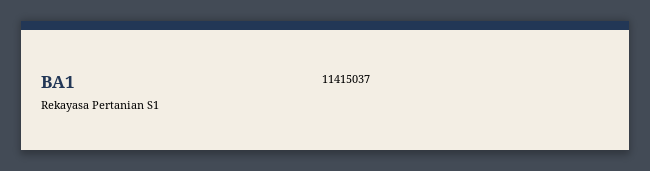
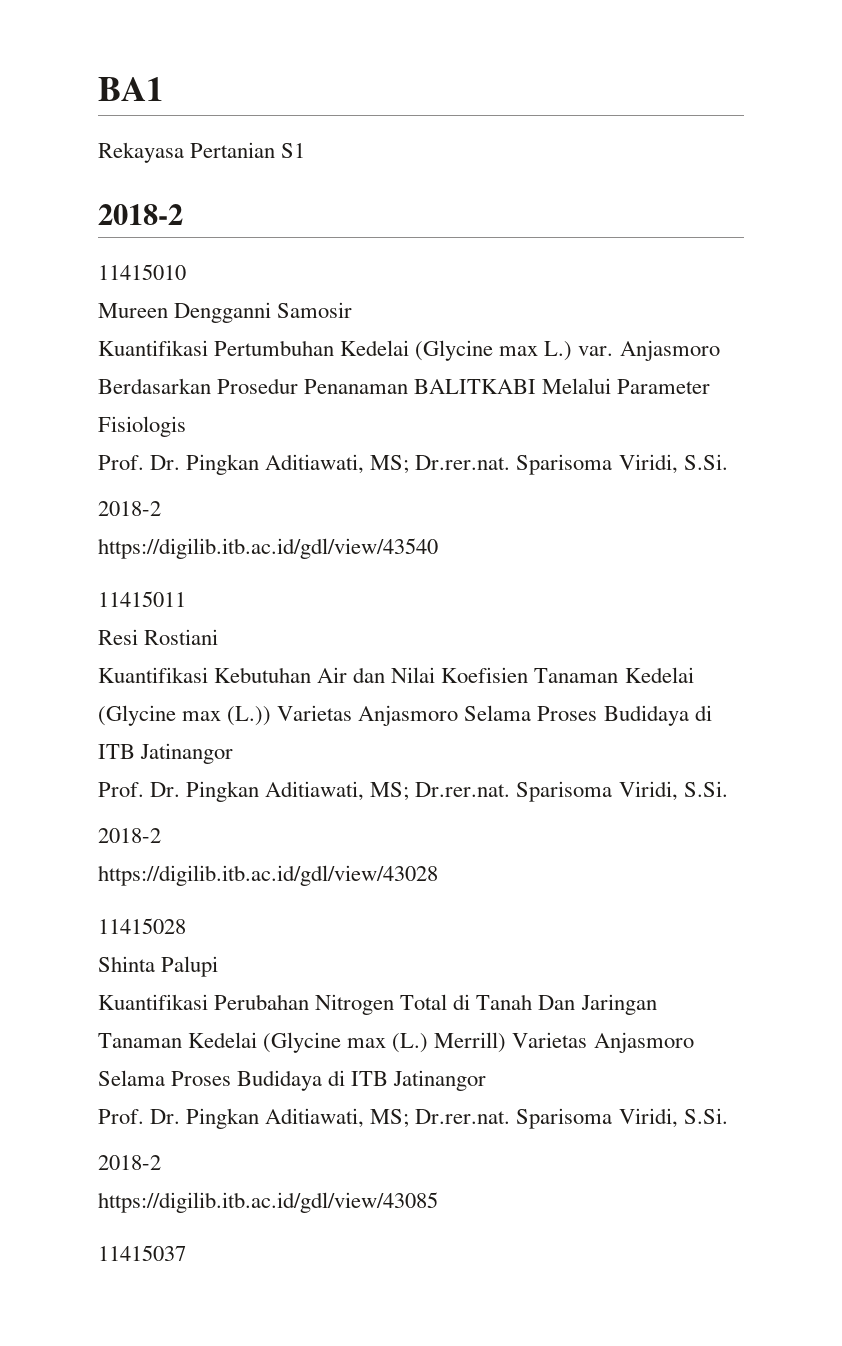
(159, 105) none -> [98,204,183,225] [98,264,186,280] [98,302,353,323] [98,340,720,361] [98,378,711,394] [98,416,186,437] [98,454,728,475] [98,501,161,516] [98,538,438,559] [98,591,186,607] [98,629,219,645] [98,667,694,683] [98,705,712,726] [98,743,234,764] [98,781,728,802] [98,828,161,843] [98,865,438,886] [98,918,186,934] [98,956,219,977] [98,994,657,1015] [98,1032,694,1053] [98,1070,487,1091] [98,1108,728,1129] [98,1155,161,1170] [98,1192,438,1213] // 2018-2 // 11415010 // Mureen Dengganni Samosir // Kuantifikasi Pertumbuhan Kedelai (Glycine max L.) var. Anjasmoro Berdasarkan Prosedur Penanaman BALITKABI Melalui Parameter Fisiologis // Prof. Dr. Pingkan Aditiawati, MS; Dr.rer.nat. Sparisoma Viridi, S.Si. // 2018-2 // https://digilib.itb.ac.id/gdl/view/43540 // 11415011 // Resi Rostiani // Kuantifikasi Kebutuhan Air dan Nilai Koefisien Tanaman Kedelai (Glycine max (L.)) Varietas Anjasmoro Selama Proses Budidaya di ITB Jatinangor // Prof. Dr. Pingkan Aditiawati, MS; Dr.rer.nat. Sparisoma Viridi, S.Si. // 2018-2 // https://digilib.itb.ac.id/gdl/view/43028 // 11415028 // Shinta Palupi // Kuantifikasi Perubahan Nitrogen Total di Tanah Dan Jaringan Tanaman Kedelai (Glycine max (L.) Merrill) Varietas Anjasmoro Selama Proses Budidaya di ITB Jatinangor // Prof. Dr. Pingkan Aditiawati, MS; Dr.rer.nat. Sparisoma Viridi, S.Si. // 2018-2 // https://digilib.itb.ac.id/gdl/view/43085

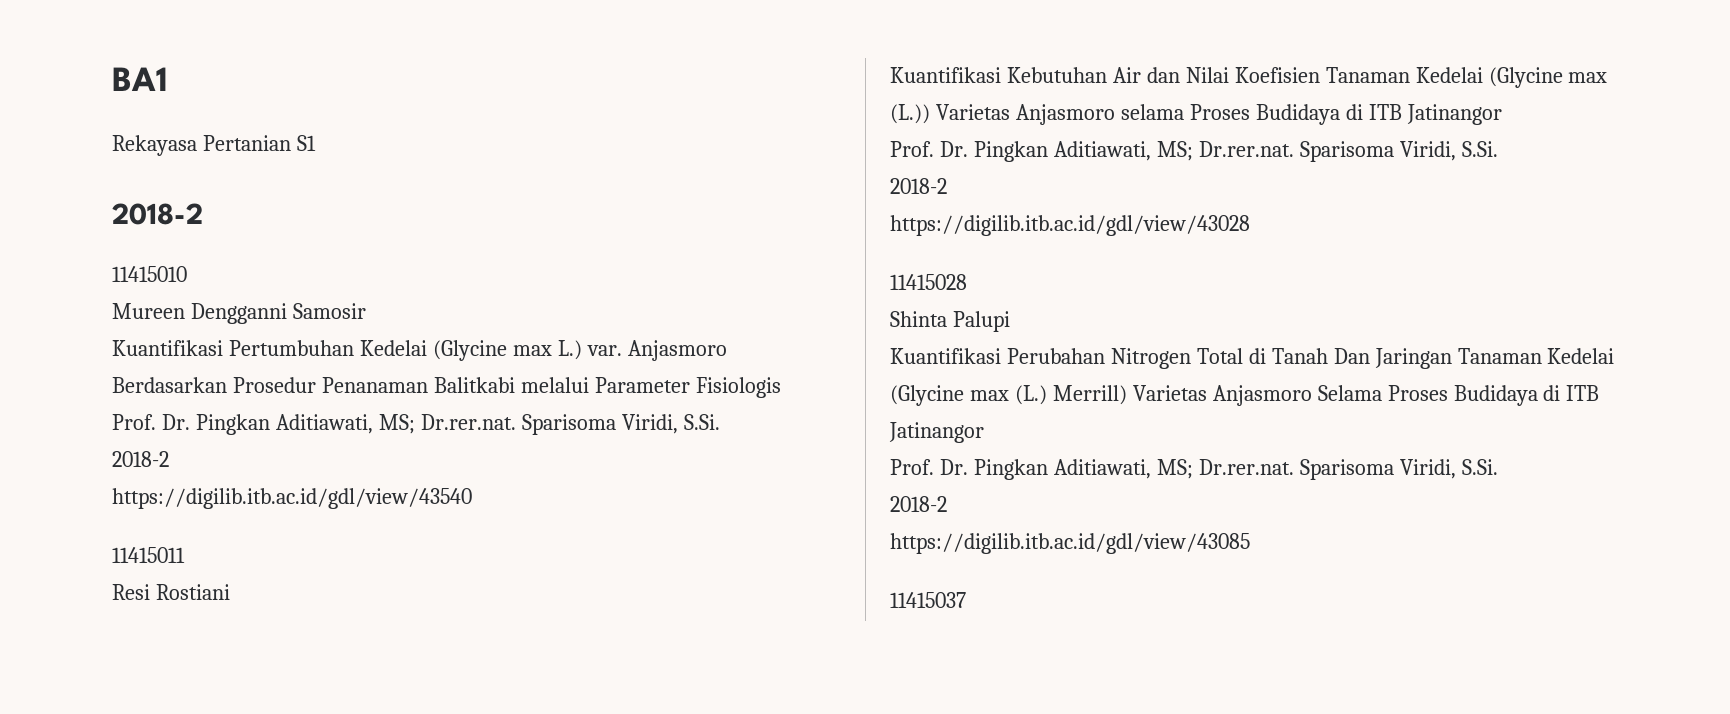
[414,378,612,394] BALITKABI Melalui -> [433,377,589,393] Balitkabi melalui
[464,705,532,721] Selama -> [1120,104,1184,120] selama

